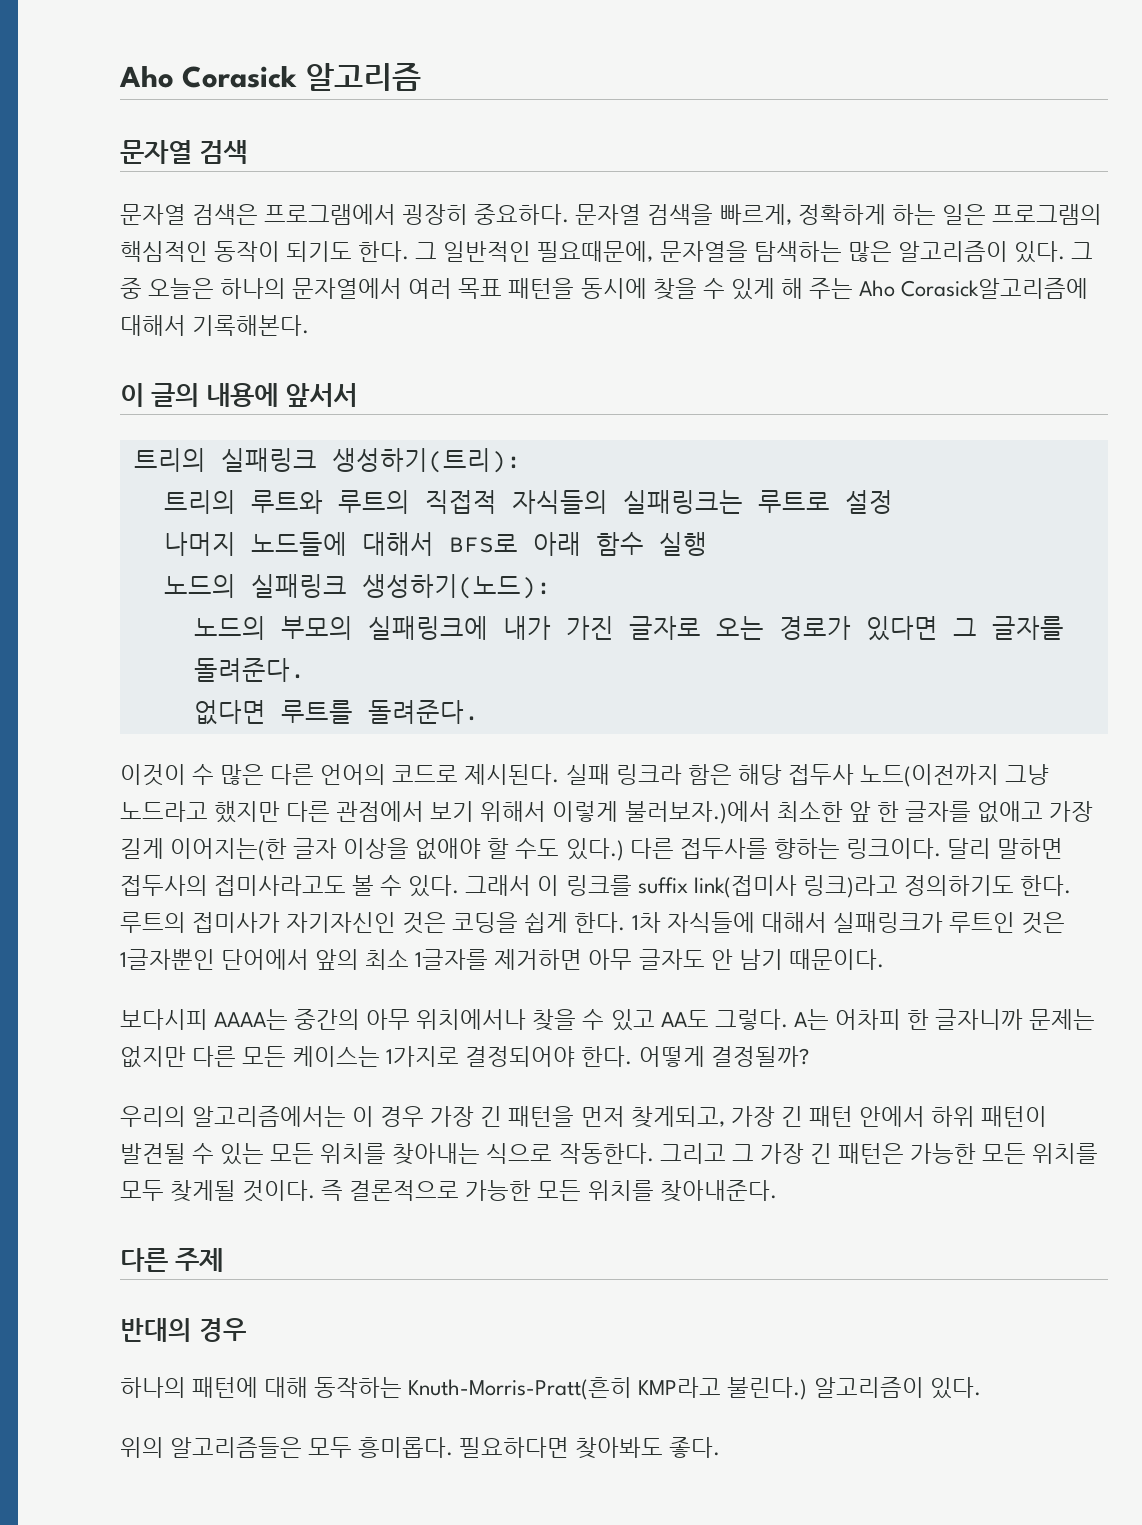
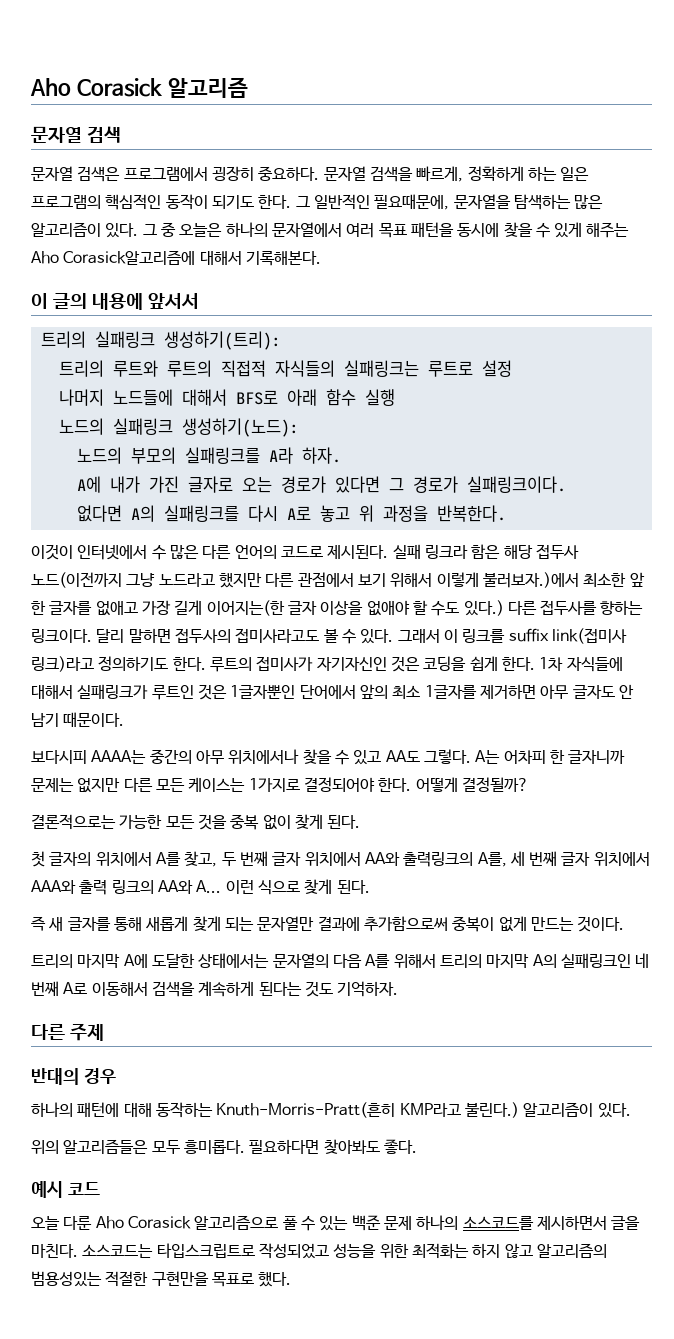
[780,278,853,299] 해 주는 -> [586,222,630,238] 해주는
[367,616,488,640] 실패링크에 -> [184,447,341,464] [76,476,101,493] 실패링크를 A라 하자. // A에
[991,616,1064,640] [193,658,305,682] 글자를 돌려준다. -> [412,476,566,493] 경로가 실패링크이다.
[280,700,479,724] 루트를 돌려준다. -> [130,505,506,522] A의 실패링크를 다시 A로 놓고 위 과정을 반복한다.
(186, 775) none -> [77,544,148,560] 인터넷에서
[120,1106,1048,1128] [120,1143,1099,1165] [120,1180,777,1202] 우리의 알고리즘에서는 이 경우 가장 긴 패턴을 먼저 찾게되고, 가장 긴 패턴 안에서 하위 패턴이 발견될 수 있는 모든 위치를 찾아내는 식으로 작동한다. 그리고 그 가장 긴 패턴은 가능한 모든 위치를 모두 찾게될 것이다. 즉 결론적으로 가능한 모든 위치를 찾아내준다. -> [31,814,361,830] [31,851,650,867] [31,879,370,895] [31,916,625,932] [31,953,650,968] [31,981,399,997] 결론적으로는 가능한 모든 것을 중복 없이 찾게 된다. // 첫 글자의 위치에서 A를 찾고, 두 번째 글자 위치에서 AA와 출력링크의 A를, 세 번째 글자 위치에서 AAA와 출력 링크의 AA와 A... 이런 식으로 찾게 된다. // 즉 새 글자를 통해 새롭게 찾게 되는 문자열만 결과에 추가함으로써 중복이 없게 만드는 것이다. // 트리의 마지막 A에 도달한 상태에서는 문자열의 다음 A를 위해서 트리의 마지막 A의 실패링크인 네 번째 A로 이동해서 검색을 계속하게 된다는 것도 기억하자.
(721, 1447) none -> [31,1181,100,1198] [31,1215,641,1231] [31,1243,607,1259] [31,1271,292,1287] // 예시 코드 // 오늘 다룬 Aho Corasick 알고리즘으로 풀 수 있는 백준 문제 하나의 소스코드를 제시하면서 글을 마친다. 소스코드는 타입스크립트로 작성되었고 성능을 위한 최적화는 하지 않고 알고리즘의 범용성있는 적절한 구현만을 목표로 했다.

